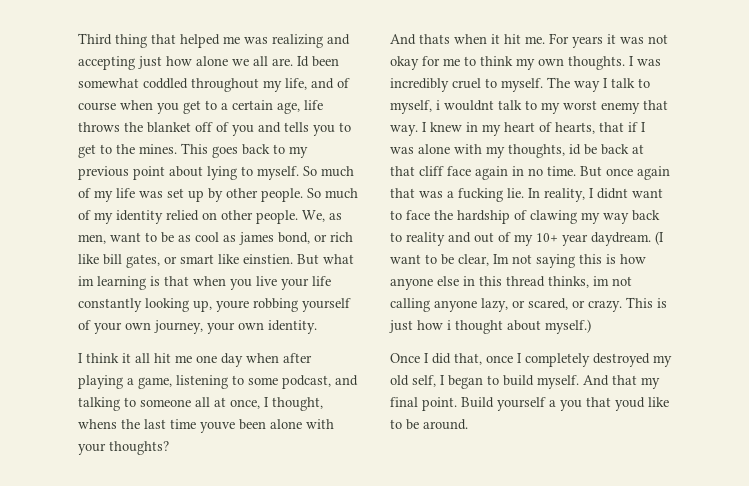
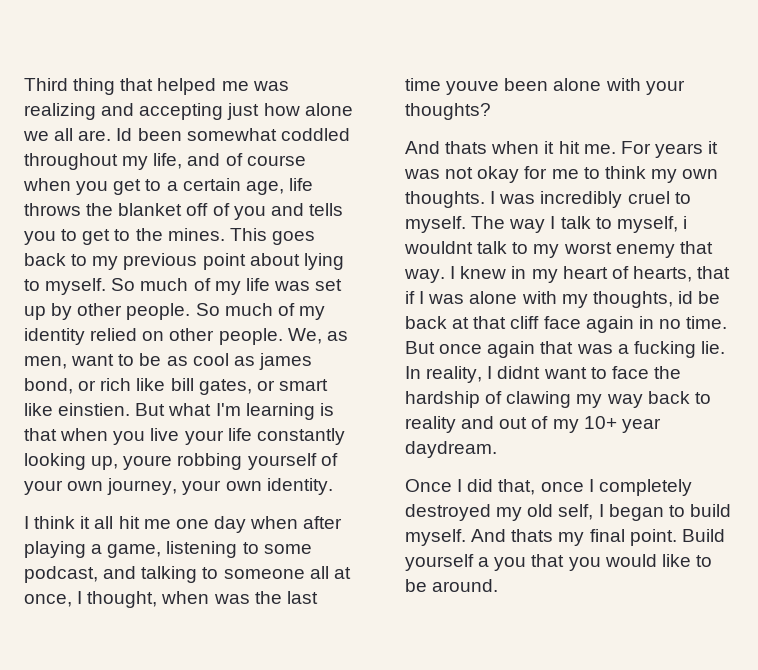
[78,276,94,286] im -> [215,403,241,416] I'm
[78,419,117,429] whens -> [161,591,250,604] when was
[655,231,664,245] [390,254,646,268] [390,276,632,290] [390,297,667,312] [389,319,591,334] (I want to be clear, Im not saying this is how anyone else in this thread thinks, im not calling anyone lazy, or scared, or crazy. This is just how i thought about myself.) -> (497, 449) none
[612,375,637,385] that -> [511,529,554,542] thats
[615,397,645,411] youd -> [568,554,657,571] you would

